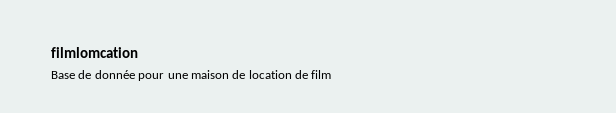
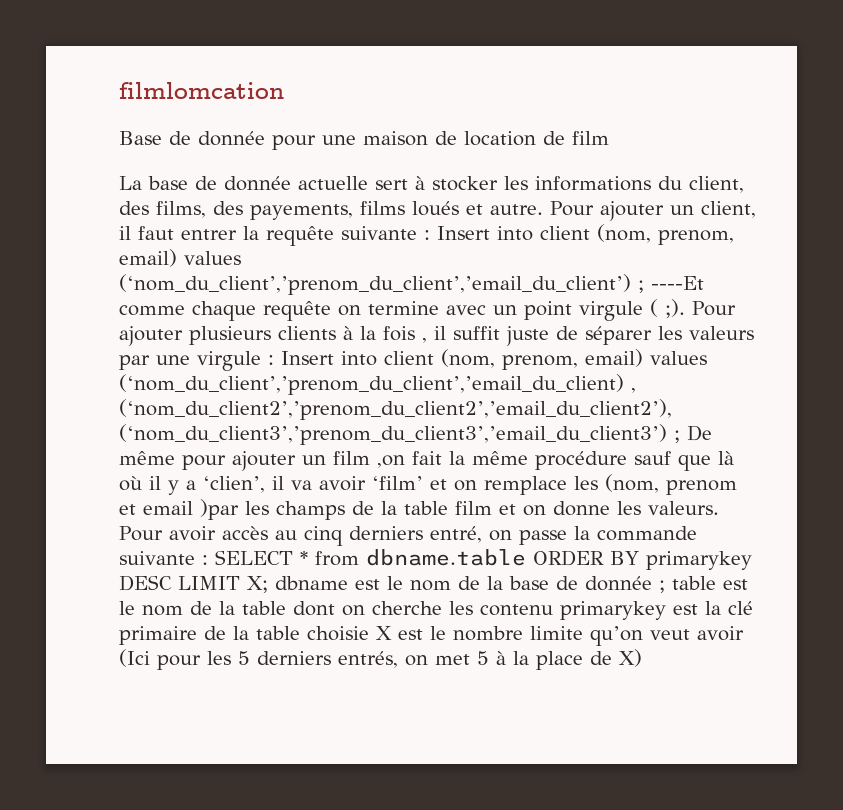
(332, 74) none -> [119,176,744,193] [119,201,756,221] [119,224,734,246] [119,249,241,267] [119,274,704,295] [119,299,736,321] [119,326,754,346] [119,349,707,371] [119,374,636,395] [119,399,672,420] [119,424,712,445] [119,451,734,471] [119,474,737,495] [119,499,719,520] [119,526,697,546] [119,549,752,570] [119,575,748,593] [119,601,753,620] [119,626,744,646] [119,649,642,670] // La base de donnée actuelle sert à stocker les informations du client, des films, des payements, films loués et autre. Pour ajouter un client, il faut entrer la requête suivante : Insert into client (nom, prenom, email) values (‘nom_du_client’,’prenom_du_client’,’email_du_client’) ; ----Et comme chaque requête on termine avec un point virgule ( ;). Pour ajouter plusieurs clients à la fois , il suffit juste de séparer les valeurs par une virgule : Insert into client (nom, prenom, email) values (‘nom_du_client’,’prenom_du_client’,’email_du_client) , (‘nom_du_client2’,’prenom_du_client2’,’email_du_client2’), (‘nom_du_client3’,’prenom_du_client3’,’email_du_client3’) ; De même pour ajouter un film ,on fait la même procédure sauf que là où il y a ‘clien’, il va avoir ‘film’ et on remplace les (nom, prenom et email )par les champs de la table film et on donne les valeurs. Pour avoir accès au cinq derniers entré, on passe la commande suivante : SELECT * from dbname.table ORDER BY primarykey DESC LIMIT X; dbname est le nom de la base de donnée ; table est le nom de la table dont on cherche les contenu primarykey est la clé primaire de la table choisie X est le nombre limite qu’on veut avoir (Ici pour les 5 derniers entrés, on met 5 à la place de X)

